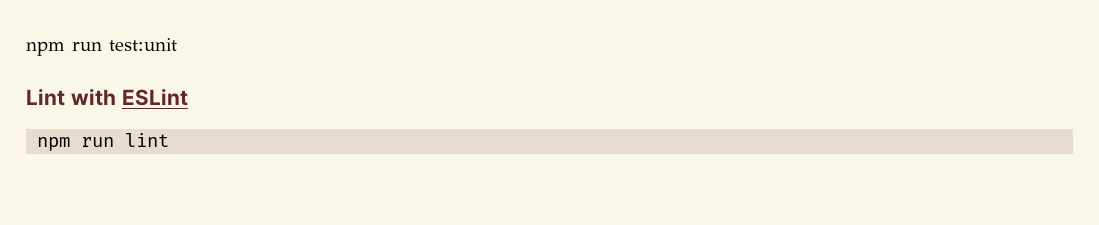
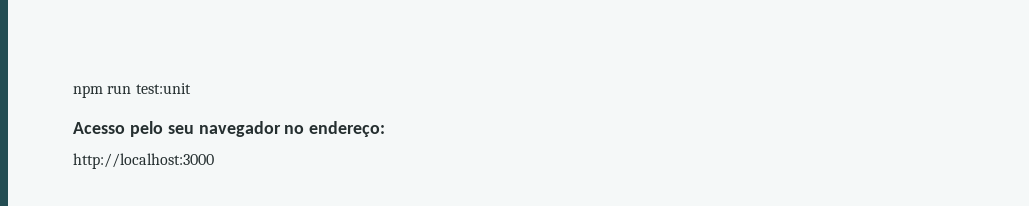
[26,88,188,106] [37,133,170,151] Lint with ESLint // npm run lint -> [73,121,386,137] [73,153,214,169] Acesso pelo seu navegador no endereço: // http://localhost:3000

